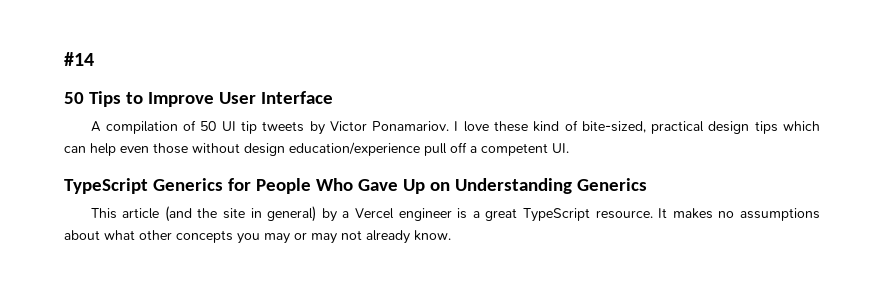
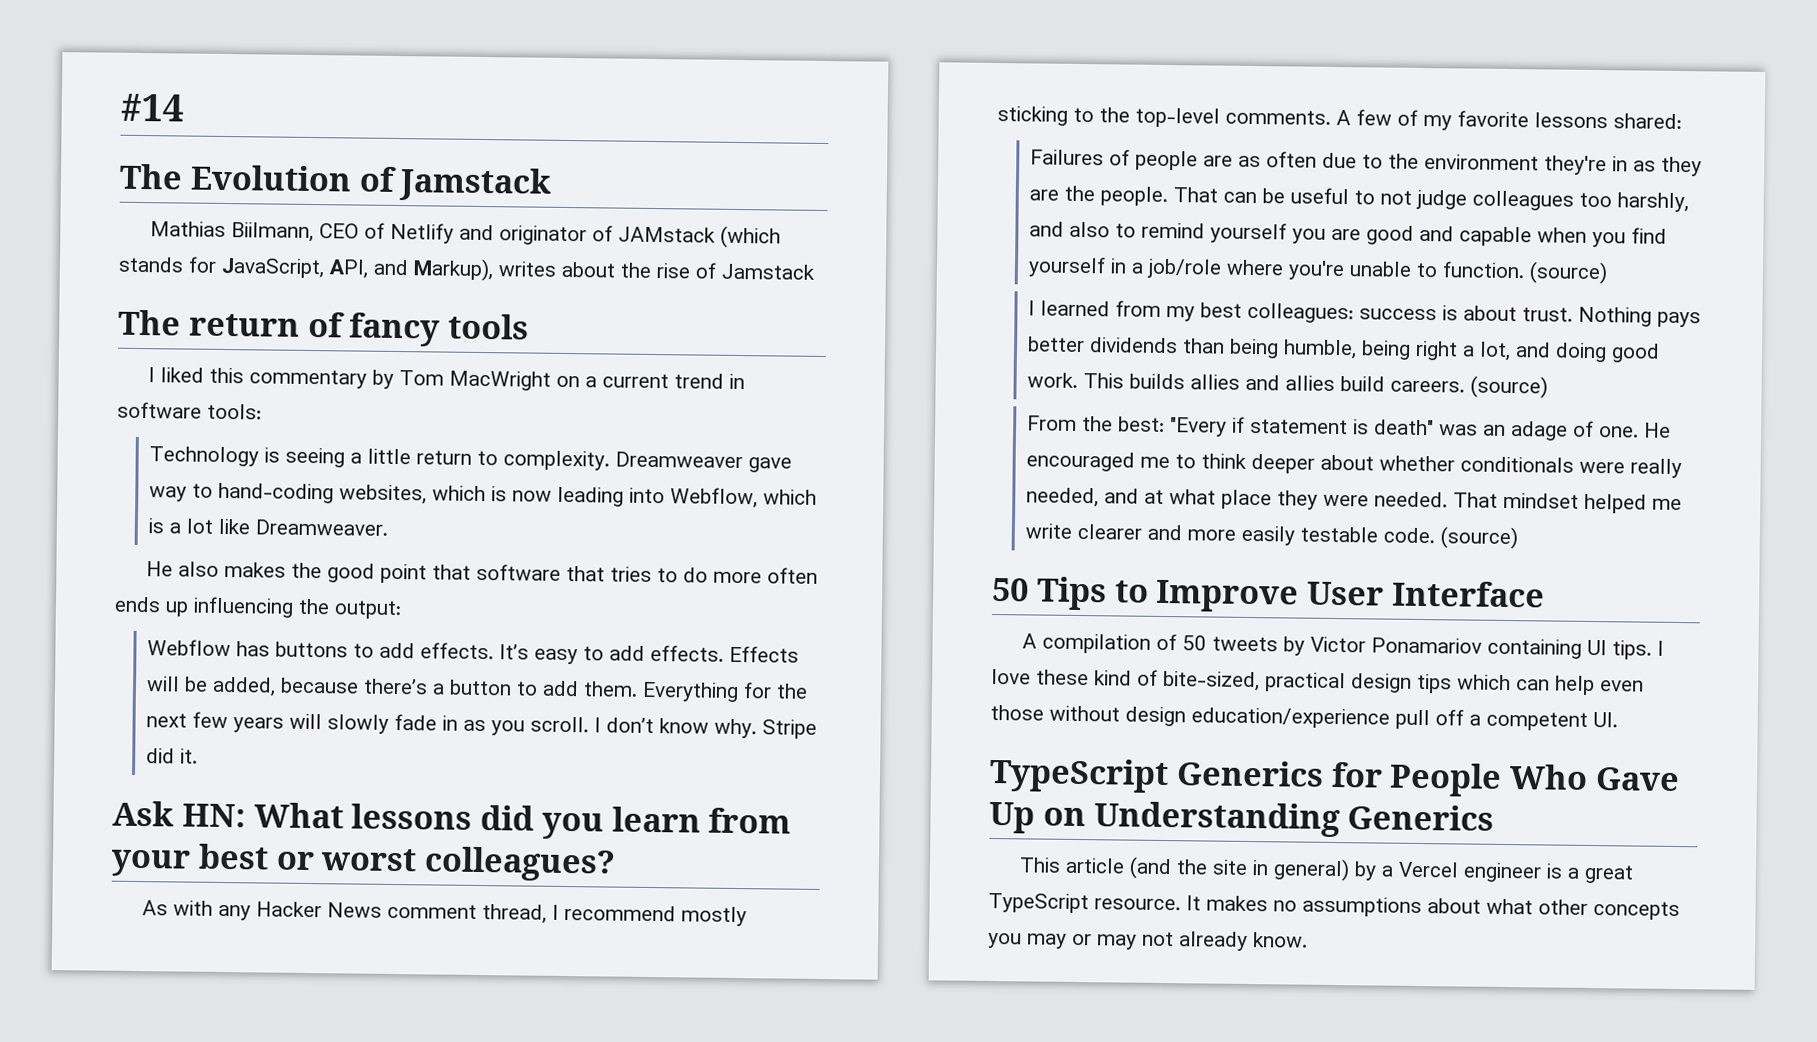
(94, 59) none -> [119,163,553,202] [149,221,781,249] [118,256,815,282] [118,309,530,347] [147,367,745,391] [117,401,262,420] [149,446,793,473] [149,482,818,509] [148,518,389,536] [145,561,818,584] [114,596,402,620] [147,639,800,665] [146,676,809,703] [146,711,818,739] [146,748,199,764] [112,800,792,840] [111,843,617,882] [141,900,747,927] [997,106,1682,131] [1030,149,1703,177] [1029,185,1690,213] [1029,221,1668,248] [1028,256,1609,285] [1028,300,1702,328] [1027,336,1661,363] [1027,372,1549,399] [1027,415,1672,441] [1026,451,1683,479] [1026,487,1683,514] [1025,523,1519,550] // The Evolution of Jamstack // Mathias Biilmann, CEO of Netlify and originator of JAMstack (which stands for JavaScript, API, and Markup), writes about the rise of Jamstack // The return of fancy tools // I liked this commentary by Tom MacWright on a current trend in software tools: // Technology is seeing a little return to complexity. Dreamweaver gave way to hand-coding websites, which is now leading into Webflow, which is a lot like Dreamweaver. // He also makes the good point that software that tries to do more often ends up influencing the output: // Webflow has buttons to add effects. It’s easy to add effects. Effects will be added, because there’s a button to add them. Everything for the next few years will slowly fade in as you scroll. I don’t know why. Stripe did it. // Ask HN: What lessons did you learn from your best or worst colleagues? // As with any Hacker News comment thread, I recommend mostly sticking to the top-level comments. A few of my favorite lessons shared: // Failures of people are as often due to the environment they're in as they are the people. That can be useful to not judge colleagues too harshly, and also to remind yourself you are good and capable when you find yourself in a job/role where you're unable to function. (source) // I learned from my best colleagues: success is about trust. Nothing pays better dividends than being humble, being right a lot, and doing good work. This builds allies and allies build careers. (source) // From the best: "Every if statement is death" was an adage of one. He encouraged me to think deeper about whether conditionals were really needed, and at what place they were needed. That mindset helped me write clearer and more easily testable code. (source)
[221,121,258,134] UI tip -> (1207, 643) none
[372,121,450,131] Ponamariov. -> [1370,637,1652,660] Ponamariov containing UI tips.

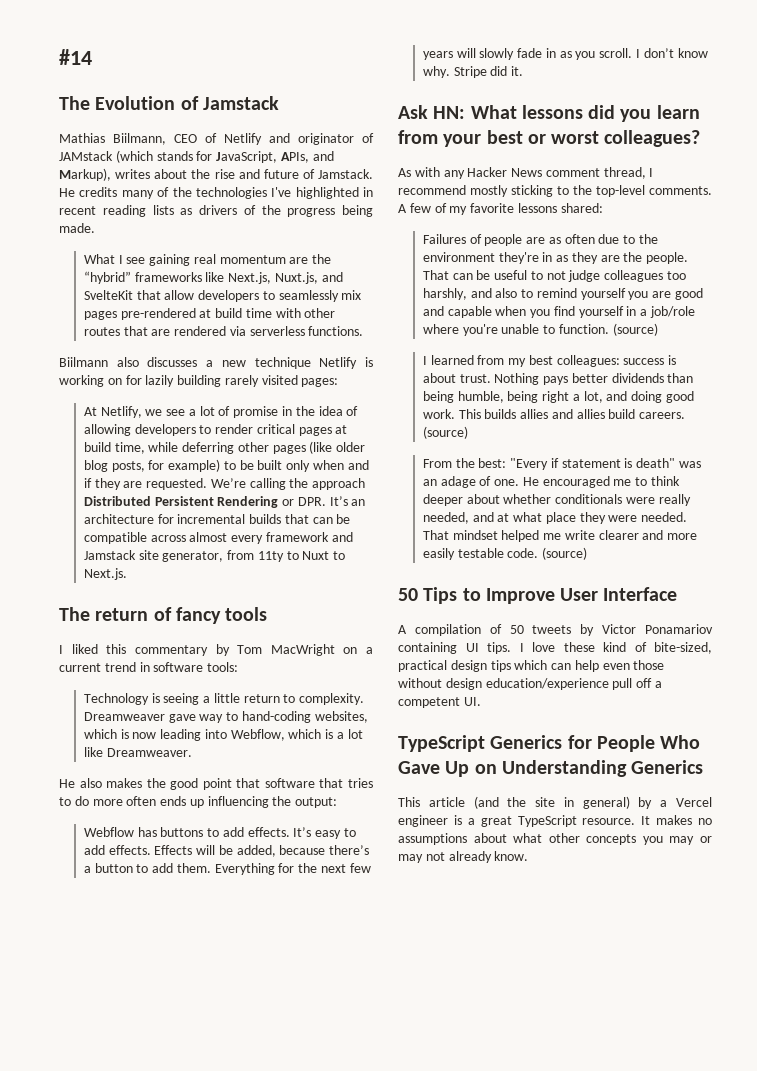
[329,259,369,279] API, -> [280,152,309,163] APIs,
[695,262,815,280] of Jamstack -> [238,169,373,179] [59,187,373,199] [59,205,373,217] [59,223,95,233] [83,254,332,266] [83,271,343,284] [83,290,362,302] [83,308,336,320] [83,326,364,336] [59,357,373,369] [59,375,339,387] [83,406,359,418] [83,424,348,436] [83,441,366,454] [83,459,369,472] [83,478,366,490] [83,496,366,508] [83,514,351,524] [83,532,353,544] [83,550,346,562] [83,568,127,580] and future of Jamstack. He credits many of the technologies I've highlighted in recent reading lists as drivers of the progress being made. // What I see gaining real momentum are the “hybrid” frameworks like Next.js, Nuxt.js, and SvelteKit that allow developers to seamlessly mix pages pre-rendered at build time with other routes that are rendered via serverless functions. // Biilmann also discusses a new technique Netlify is working on for lazily building rarely visited pages: // At Netlify, we see a lot of promise in the idea of allowing developers to render critical pages at build time, while deferring other pages (like older blog posts, for example) to be built only when and if they are requested. We’re calling the approach Distributed Persistent Rendering or DPR. It’s an architecture for incremental builds that can be compatible across almost every framework and Jamstack site generator, from 11ty to Nuxt to Next.js.

